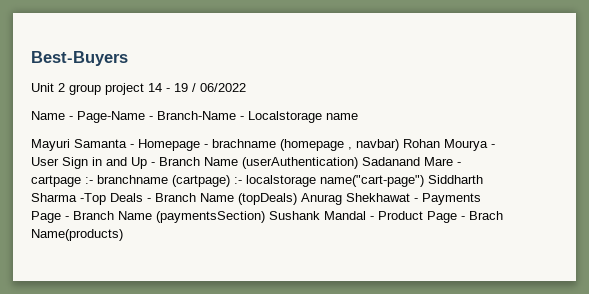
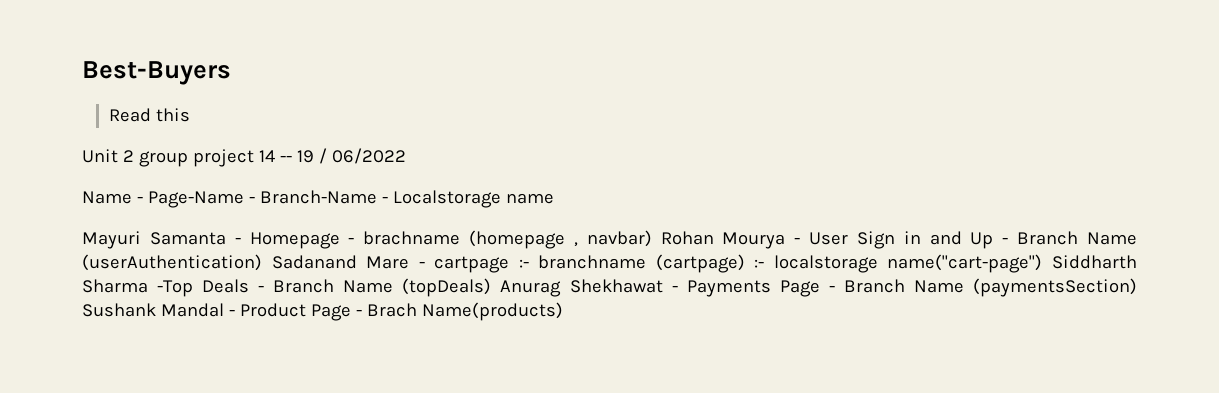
(128, 58) none -> [109,108,191,122] // Read this
[166,88,170,92] - -> [279,156,292,162] --

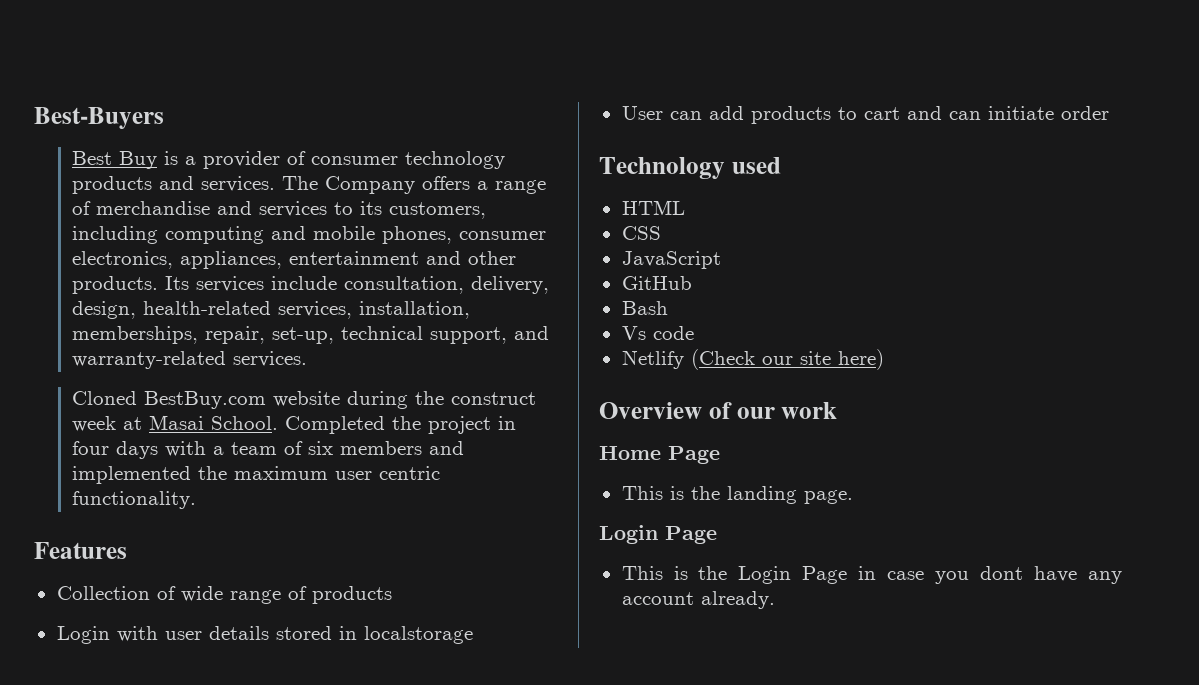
[109,108,191,122] [82,148,406,167] [82,190,554,208] [82,230,1138,249] [82,254,1137,273] [82,278,1137,297] [82,302,563,321] Read this // Unit 2 group project 14 -- 19 / 06/2022 // Name - Page-Name - Branch-Name - Localstorage name // Mayuri Samanta - Homepage - brachname (homepage , navbar) Rohan Mourya - User Sign in and Up - Branch Name (userAuthentication) Sadanand Mare - cartpage :- branchname (cartpage) :- localstorage name("cart-page") Siddharth Sharma -Top Deals - Branch Name (topDeals) Anurag Shekhawat - Payments Page - Branch Name (paymentsSection) Sushank Mandal - Product Page - Brach Name(products) -> [71,151,505,169] [71,176,546,194] [71,201,486,219] [71,226,546,244] [71,251,516,269] [71,276,549,294] [71,301,470,319] [71,326,549,344] [71,351,307,369] [71,391,536,409] [71,415,516,434] [71,441,464,459] [71,466,440,484] [71,491,196,509] [34,542,127,559] [56,586,392,604] [56,626,473,644] [621,106,1109,124] [599,157,781,179] [621,200,685,215] [621,226,661,240] [621,251,721,269] [621,276,692,290] [621,301,668,315] [621,326,694,340] [621,349,884,370] [599,402,838,419] [599,446,720,464] [621,486,853,504] [599,525,717,544] [621,566,1122,584] [621,591,775,609] Best Buy is a provider of consumer technology products and services. The Company offers a range of merchandise and services to its customers, including computing and mobile phones, consumer electronics, appliances, entertainment and other products. Its services include consultation, delivery, design, health-related services, installation, memberships, repair, set-up, technical support, and warranty-related services. // Cloned BestBuy.com website during the construct week at Masai School. Completed the project in four days with a team of six members and implemented the maximum user centric functionality. // Features // Collection of wide range of products // Login with user details stored in localstorage // User can add products to cart and can initiate order // Technology used // HTML // CSS // JavaScript // GitHub // Bash // Vs code // Netlify (Check our site here) // Overview of our work // Home Page // This is the landing page. // Login Page // This is the Login Page in case you dont have any account already.

